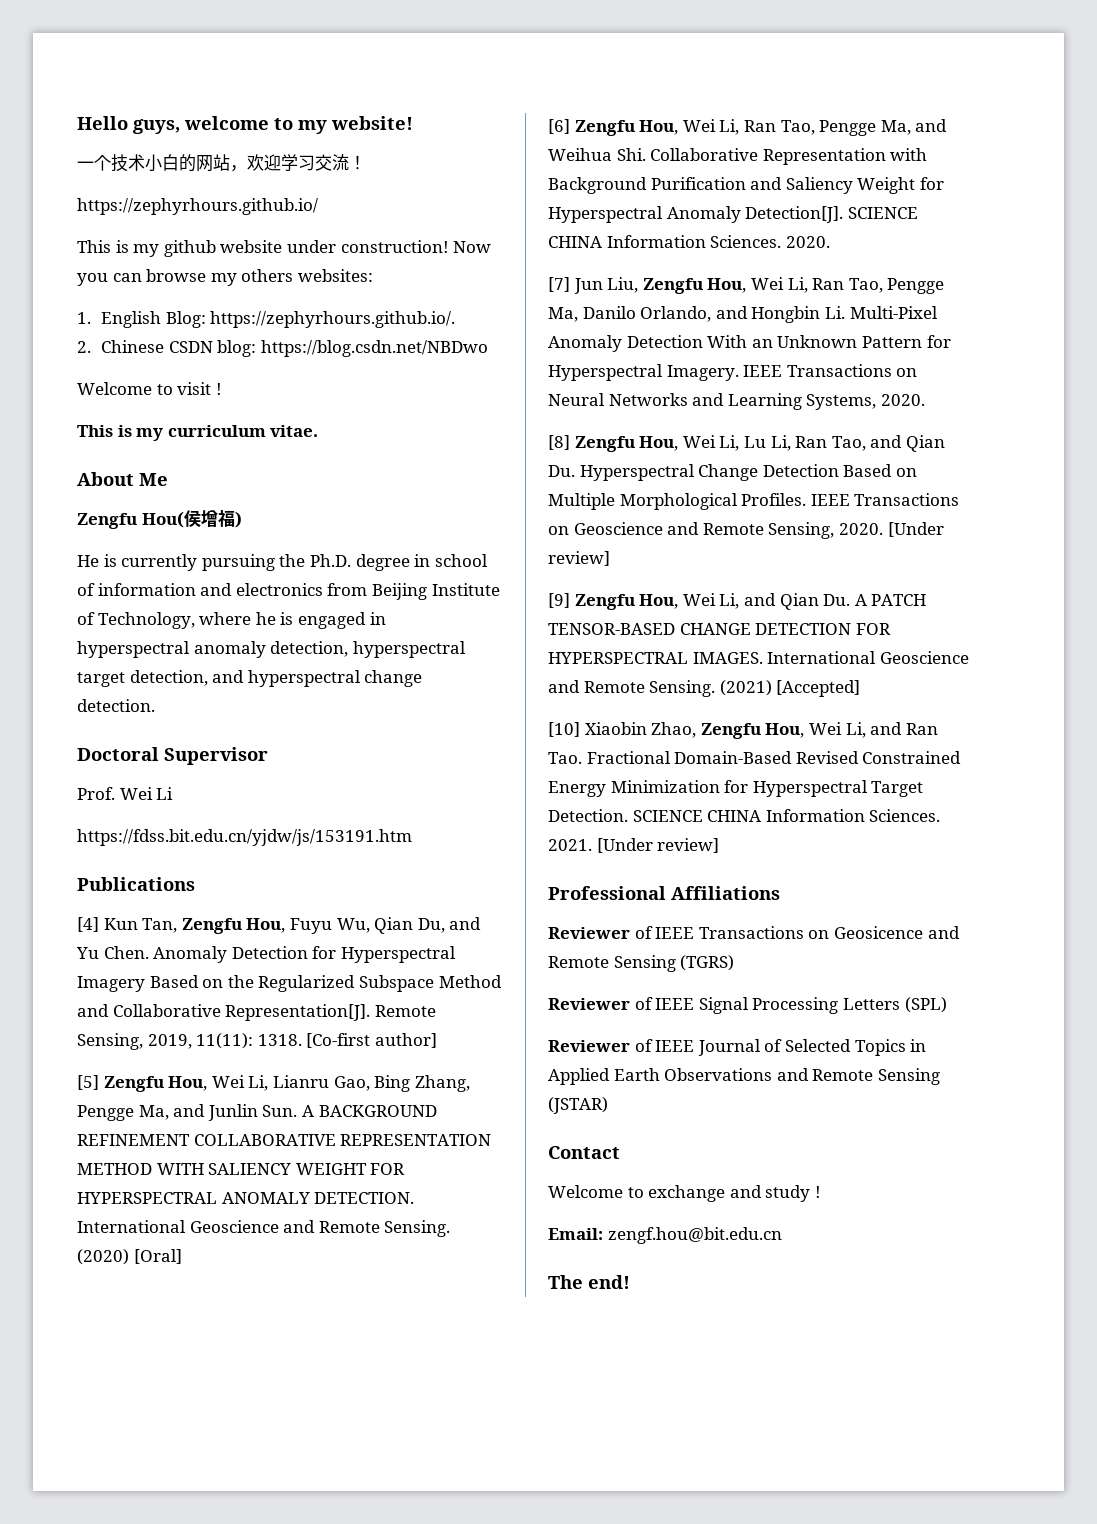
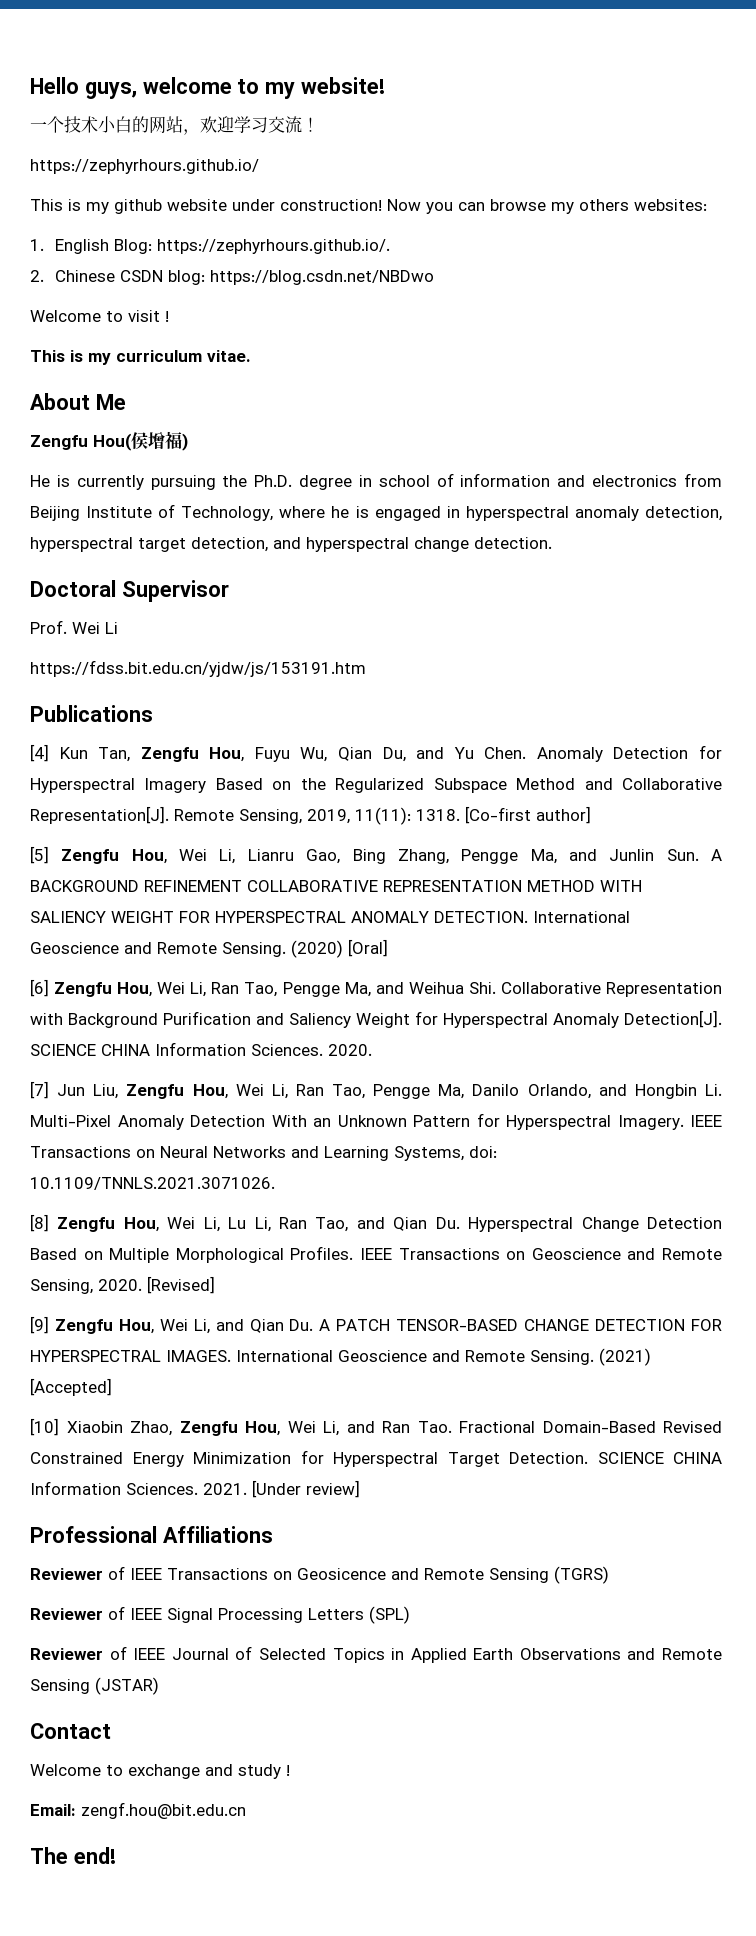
[880,394,925,406] 2020. -> [469,1146,497,1158] [30,1177,275,1190] doi: 10.1109/TNNLS.2021.3071026.
[887,522,944,537] [548,551,610,566] [Under review] -> [147,1276,215,1294] [Revised]

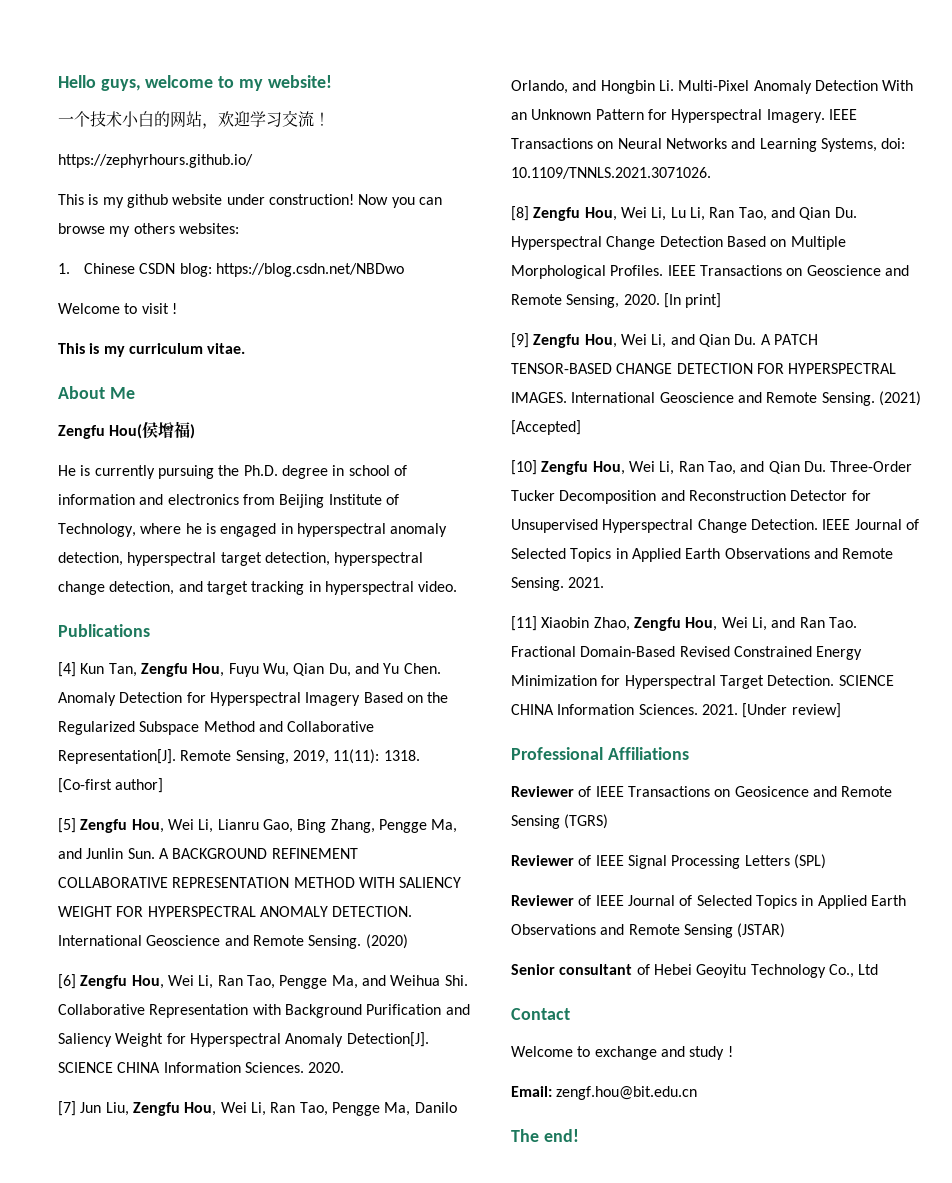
[55,239,391,254] [30,270,44,282] English Blog: https://zephyrhours.github.io/. // 2. -> (70, 268) none
[273,537,301,549] and -> (330, 559) none
[474,537,552,549] [30,580,229,602] [30,620,118,634] [30,660,366,677] detection. // Doctoral Supervisor // Prof. Wei Li // https://fdss.bit.edu.cn/yjdw/js/153191.htm -> [109,581,458,595] detection, and target tracking in hyperspectral video.
[348,939,388,957] [Oral] -> (408, 941) none
[147,1276,215,1294] [Revised] -> [663,293,722,308] [In print]
(59, 1427) none -> [541,461,913,475] [511,490,871,504] [511,519,919,533] [511,548,894,562] [511,577,605,591] [511,616,537,631] Zengfu Hou, Wei Li, Ran Tao, and Qian Du. Three-Order Tucker Decomposition and Reconstruction Detector for Unsupervised Hyperspectral Change Detection. IEEE Journal of Selected Topics in Applied Earth Observations and Remote Sensing. 2021. // [11]
(159, 1686) none -> [511,964,879,978] // Senior consultant of Hebei Geoyitu Technology Co., Ltd

